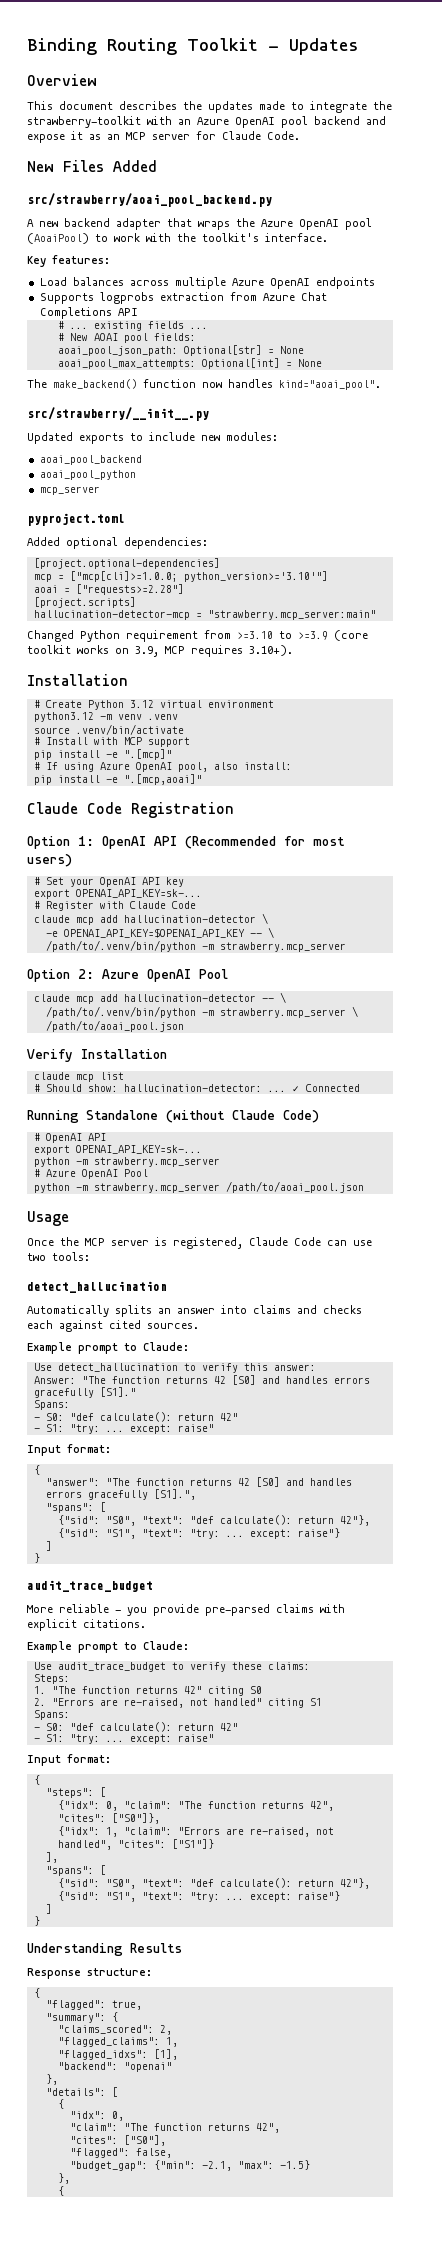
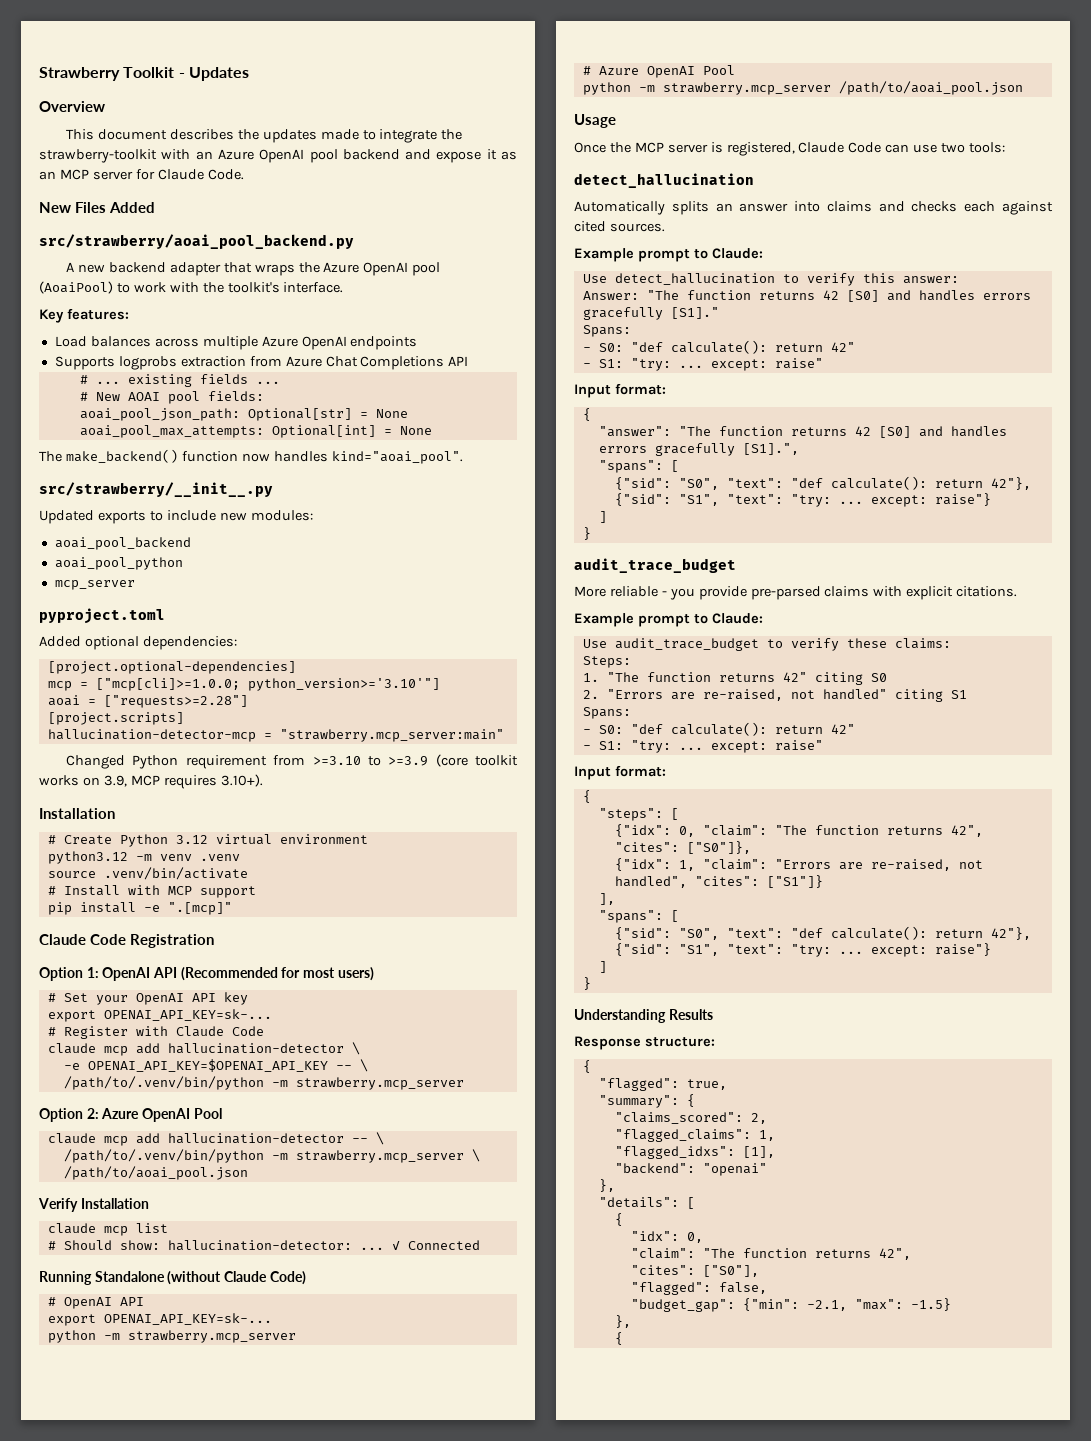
[27,38,177,55] Binding Routing -> [39,67,120,81] Strawberry
[33,762,292,772] [33,774,202,785] // # If using Azure OpenAI pool, also install: // pip install -e ".[mcp,aoai]" -> (232, 908) none

